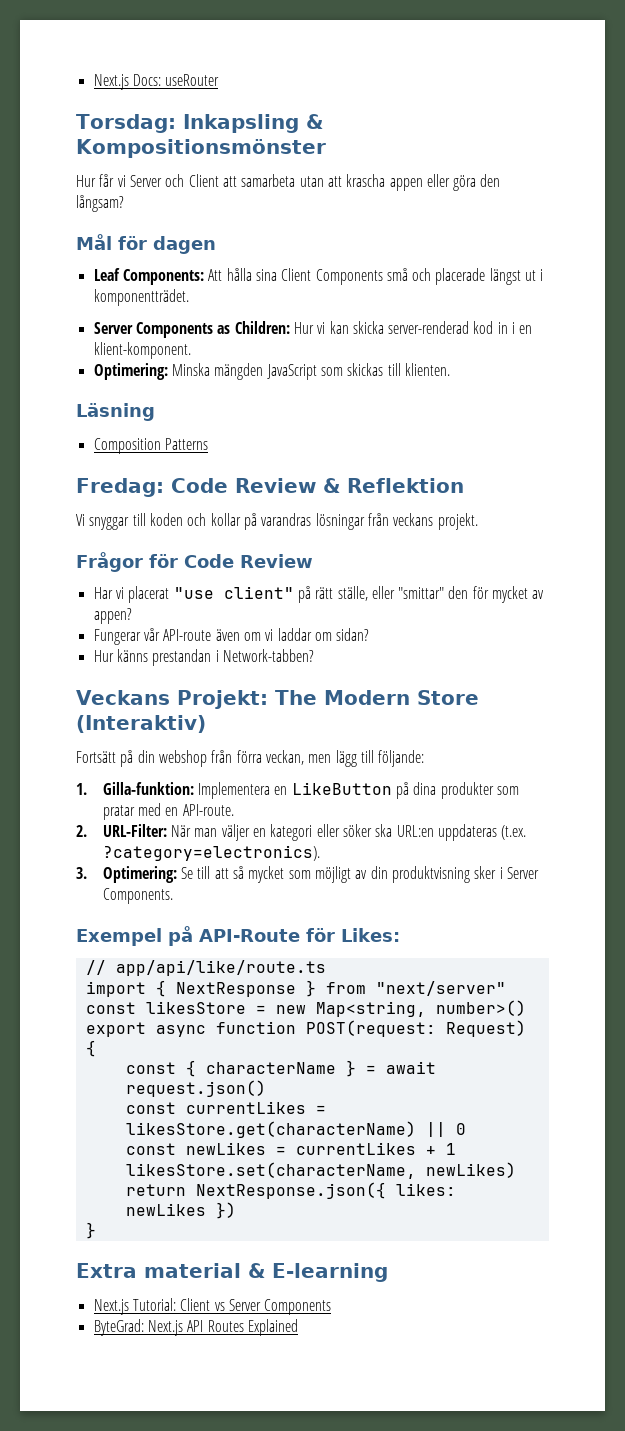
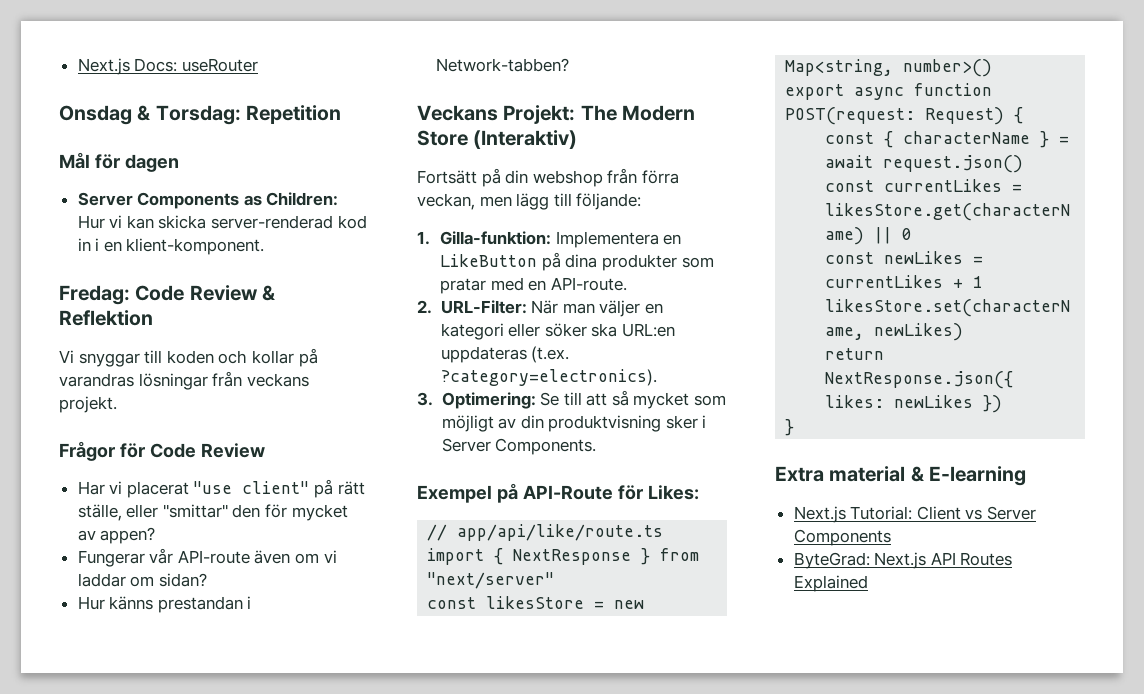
[76,114,323,133] [76,139,326,158] [76,174,501,191] [76,195,124,212] [76,234,216,254] [93,268,544,285] [93,289,189,306] Torsdag: Inkapsling & Kompositionsmönster // Hur får vi Server och Client att samarbeta utan att krascha appen eller göra den långsam? // Mål för dagen // Leaf Components: Att hålla sina Client Components små och placerade längst ut i komponentträdet. -> [59,105,342,125] [59,152,179,172] Onsdag & Torsdag: Repetition // Mål för dagen
[93,363,450,380] [76,403,155,421] [93,438,208,454] // Optimering: Minska mängden JavaScript som skickas till klienten. // Läsning // Composition Patterns -> (265, 246) none

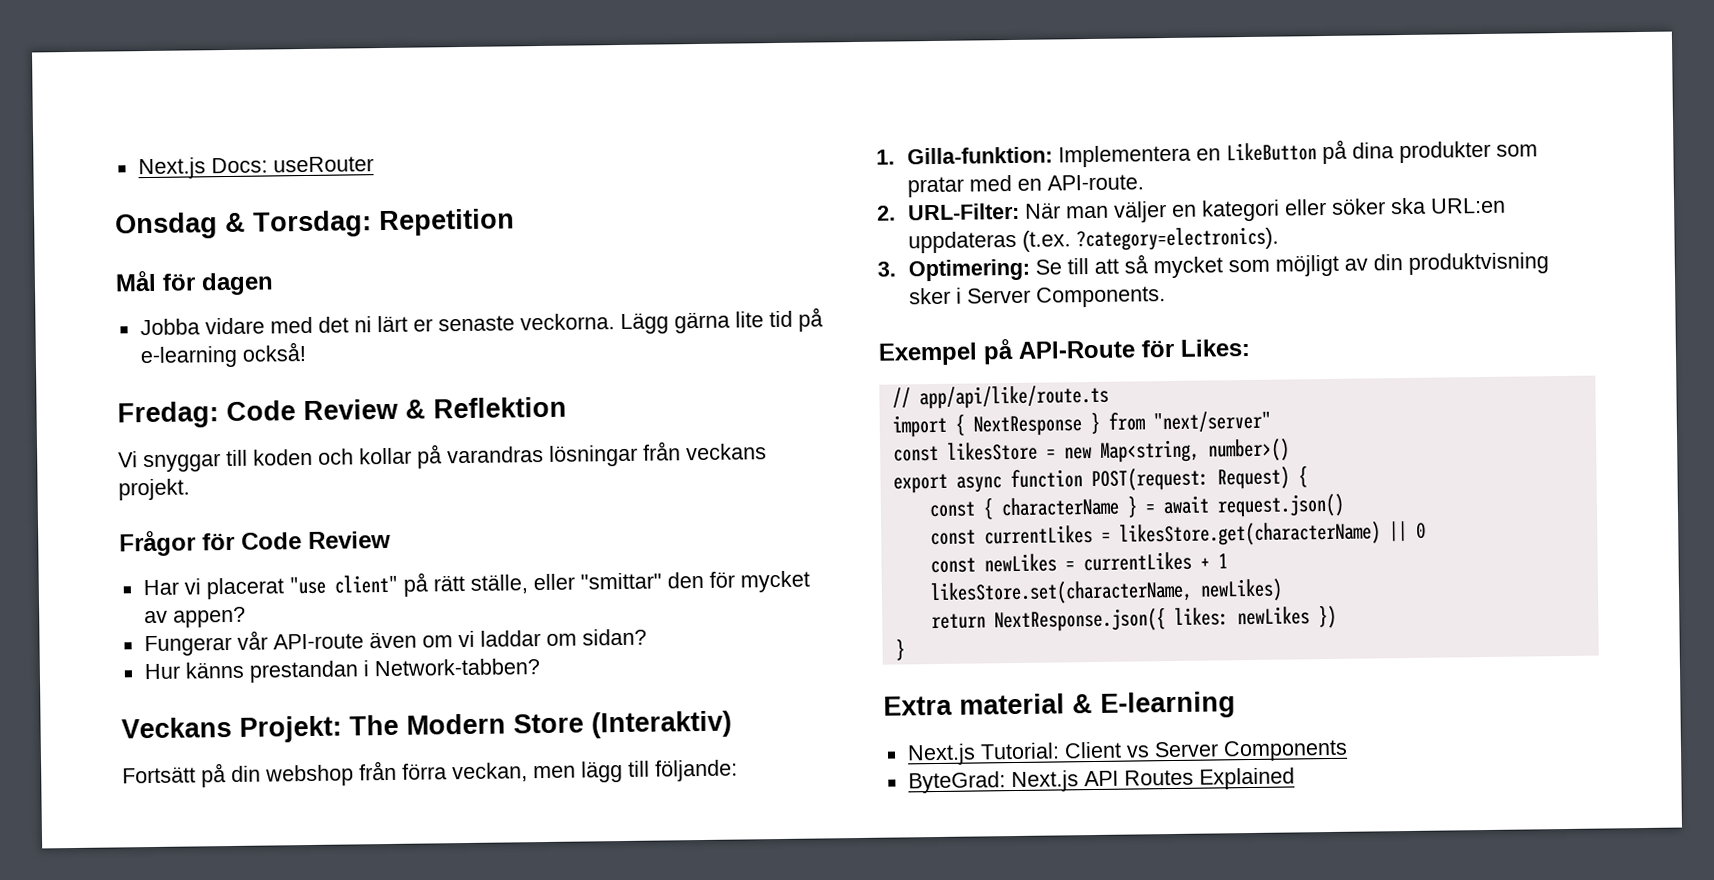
[77,192,339,209] [77,215,367,229] [77,238,265,255] Server Components as Children: Hur vi kan skicka server-renderad kod in i en klient-komponent. -> [139,307,823,336] [139,342,306,369] Jobba vidare med det ni lärt er senaste veckorna. Lägg gärna lite tid på e-learning också!

